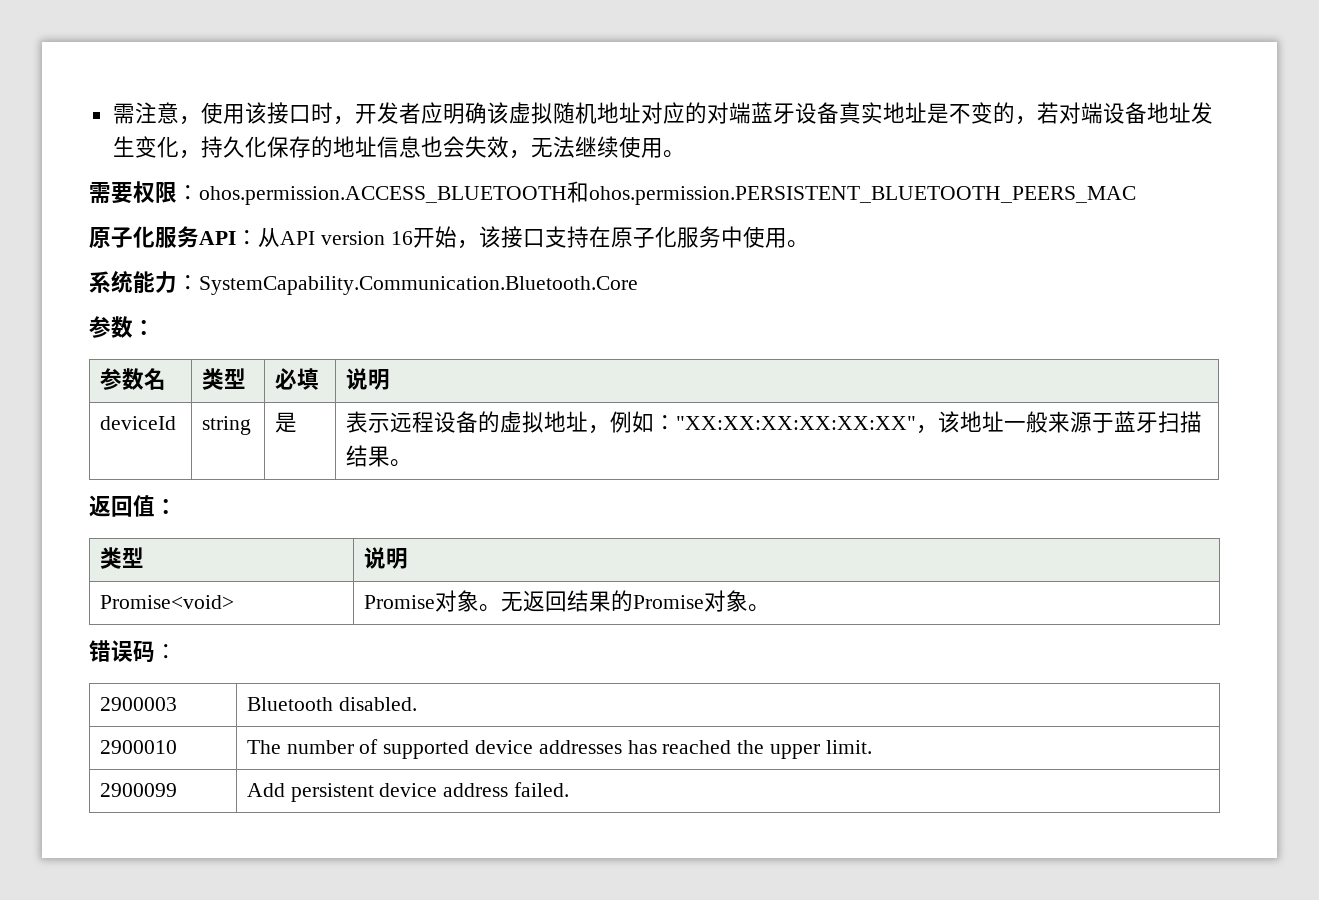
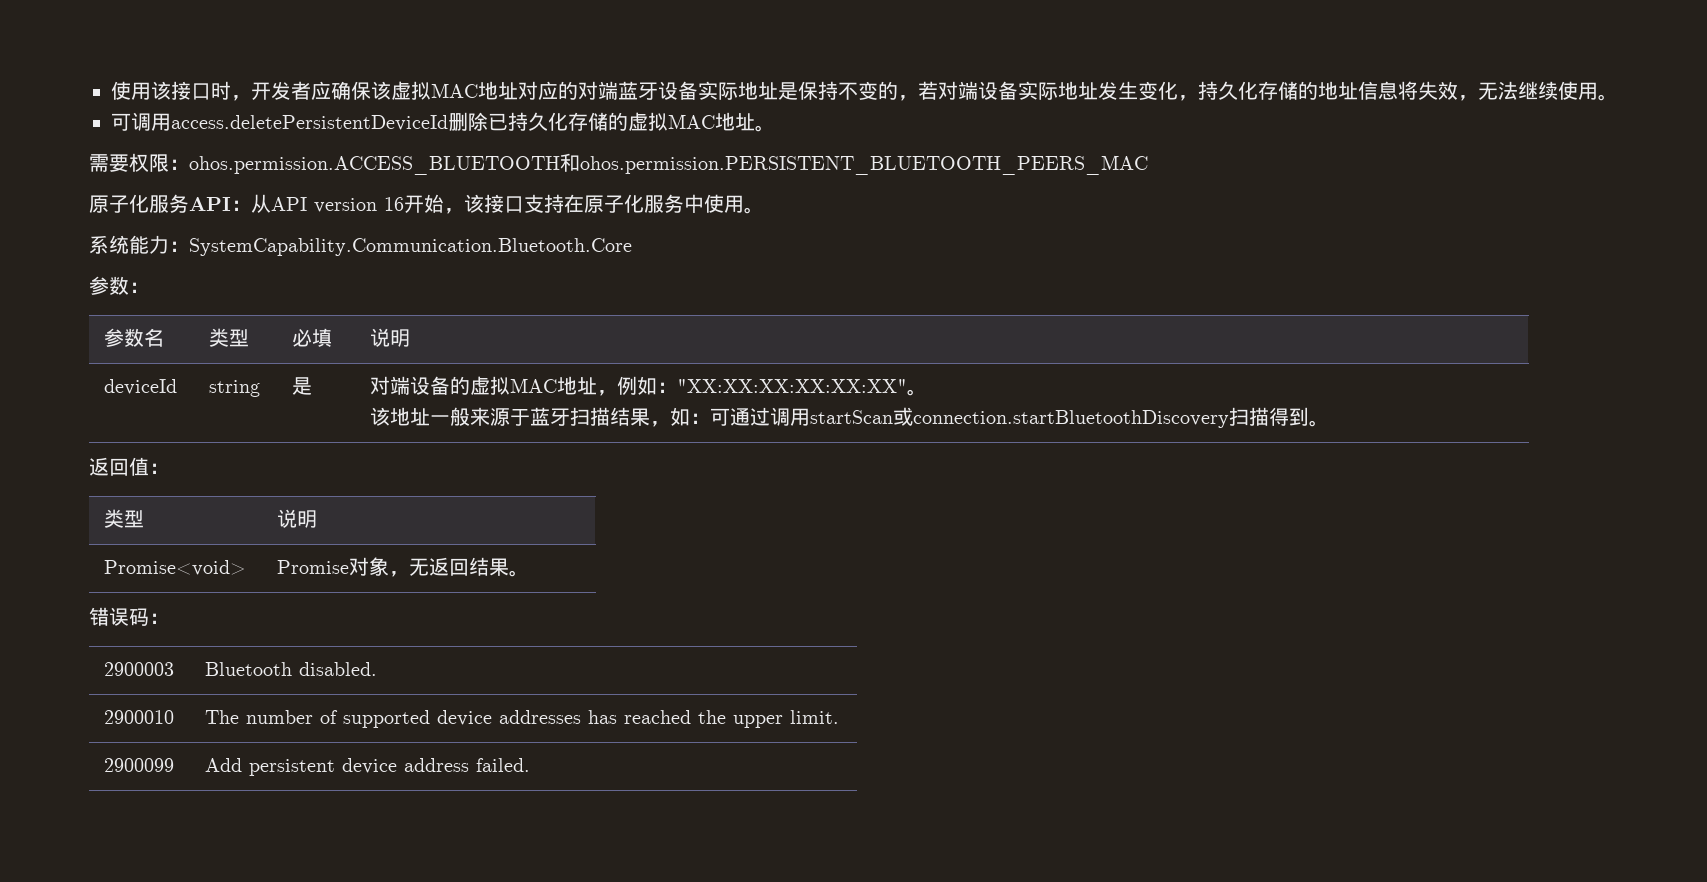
[112,102,201,125] 需注意， -> (111, 90) none
[442,102,597,124] 明确该虚拟随机 -> [331,81,478,100] 确保该虚拟MAC
[838,102,949,124] 真实地址是 -> [698,81,838,100] 实际地址是保持
(1147, 113) none -> [1018,81,1058,100] 实际
[266,136,311,158] 保存 -> [1258,81,1298,100] 存储
[420,136,465,158] 也会 -> [1398,81,1418,100] 将
(685, 154) none -> [111,112,775,132] // 可调用access.deletePersistentDeviceId删除已持久化存储的虚拟MAC地址。
[345,411,434,433] 表示远程 -> [370,376,411,395] 对端
(544, 422) none -> [510,378,558,393] MAC
[915,425,938,434] ， -> [907,389,928,396] 。 //
(390, 456) none -> [650,407,1310,428] ，如：可通过调用startScan或connection.startBluetoothDiscovery扫描得到
[478,604,501,612] 。 -> [389,571,410,577] ，
[610,590,748,612] 的Promise对象 -> (510, 567) none

